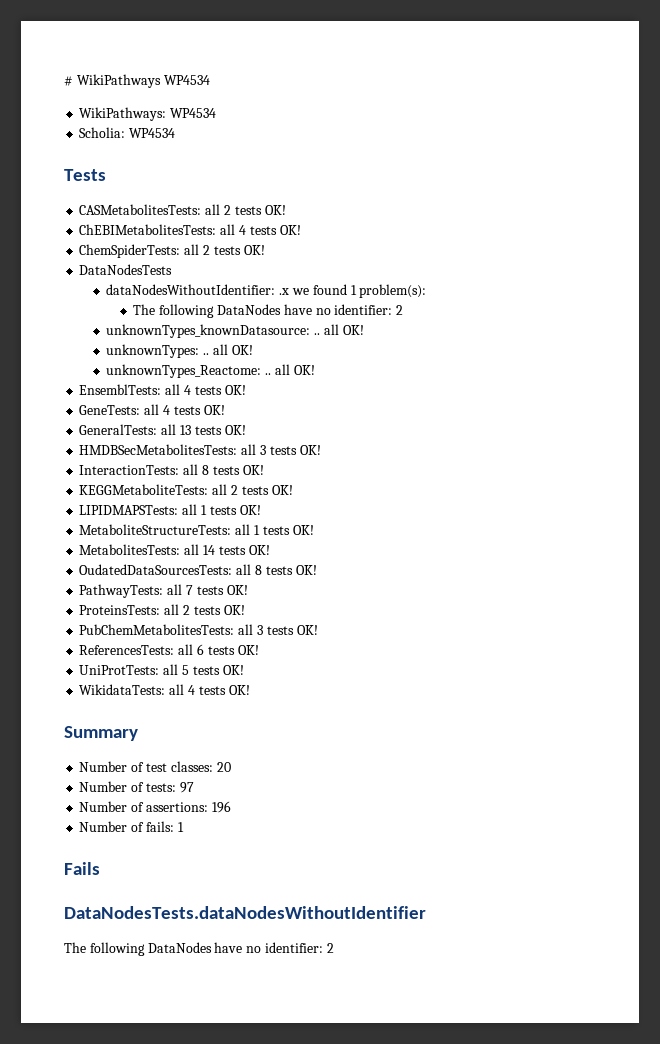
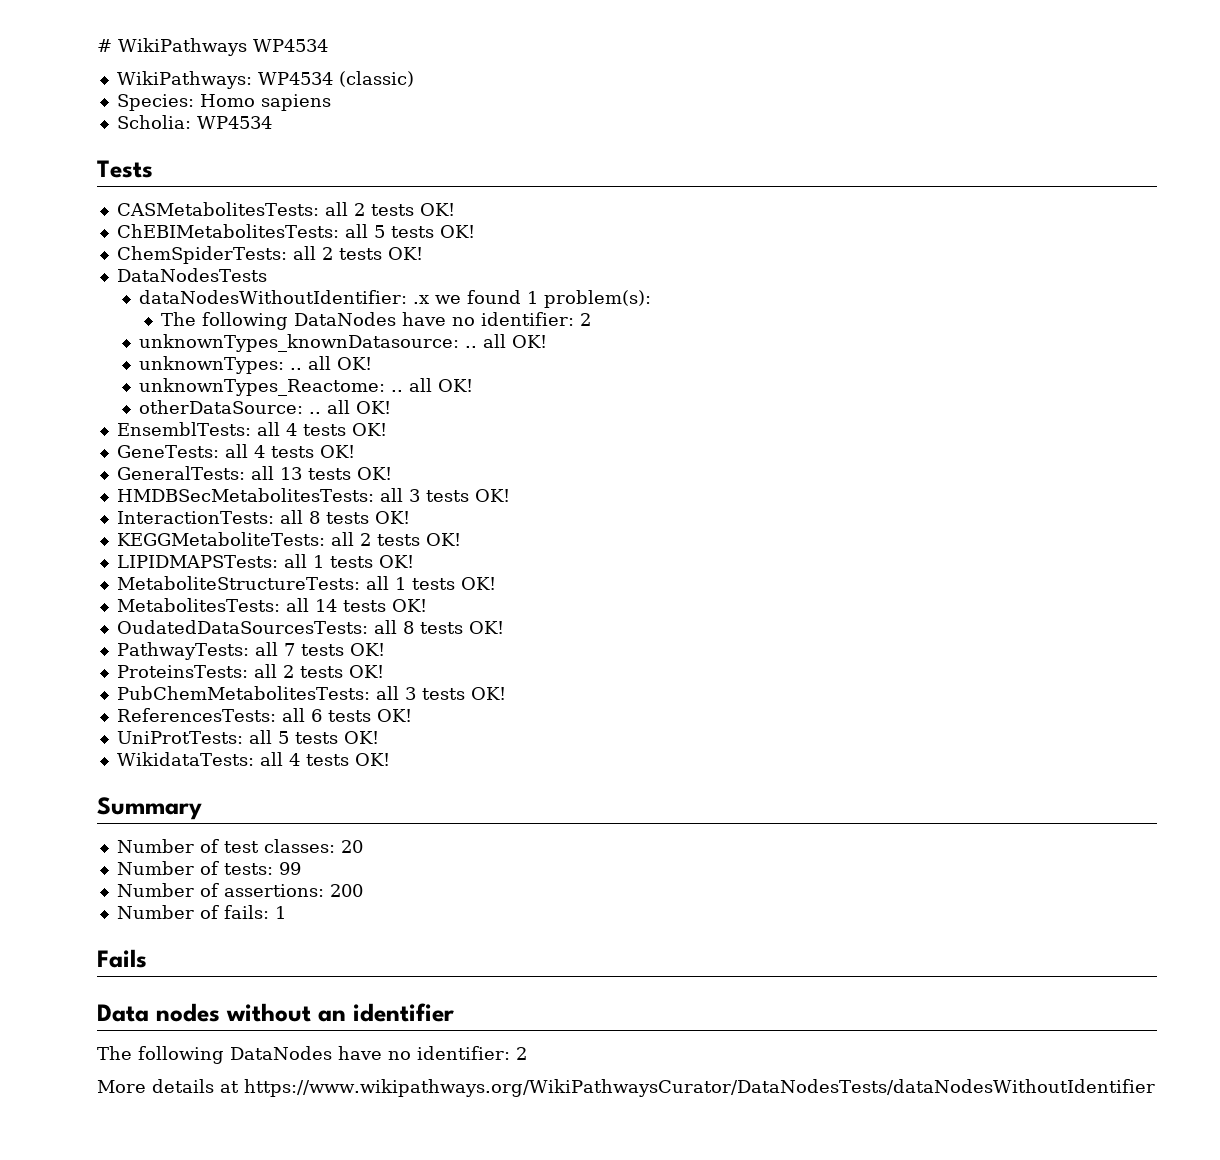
(217, 113) none -> [338,71,414,87] [116,94,331,111] (classic) // Species: Homo sapiens
[238,225,246,235] 4 -> [373,225,385,238] 5
(315, 370) none -> [139,400,392,414] // otherDataSource: .. all OK!
[179,782,194,793] 97 -> [278,862,301,875] 99
[211,801,231,813] 196 -> [329,884,363,897] 200
[64,906,426,919] [64,942,334,956] DataNodesTests.dataNodesWithoutIdentifier // The following DataNodes have no identifier: 2 -> [97,1003,454,1022] [97,1046,527,1064] [97,1079,1155,1097] Data nodes without an identifier // The following DataNodes have no identifier: 2 // More details at https://www.wikipathways.org/WikiPathwaysCurator/DataNodesTests/dataNodesWithoutIdentifier

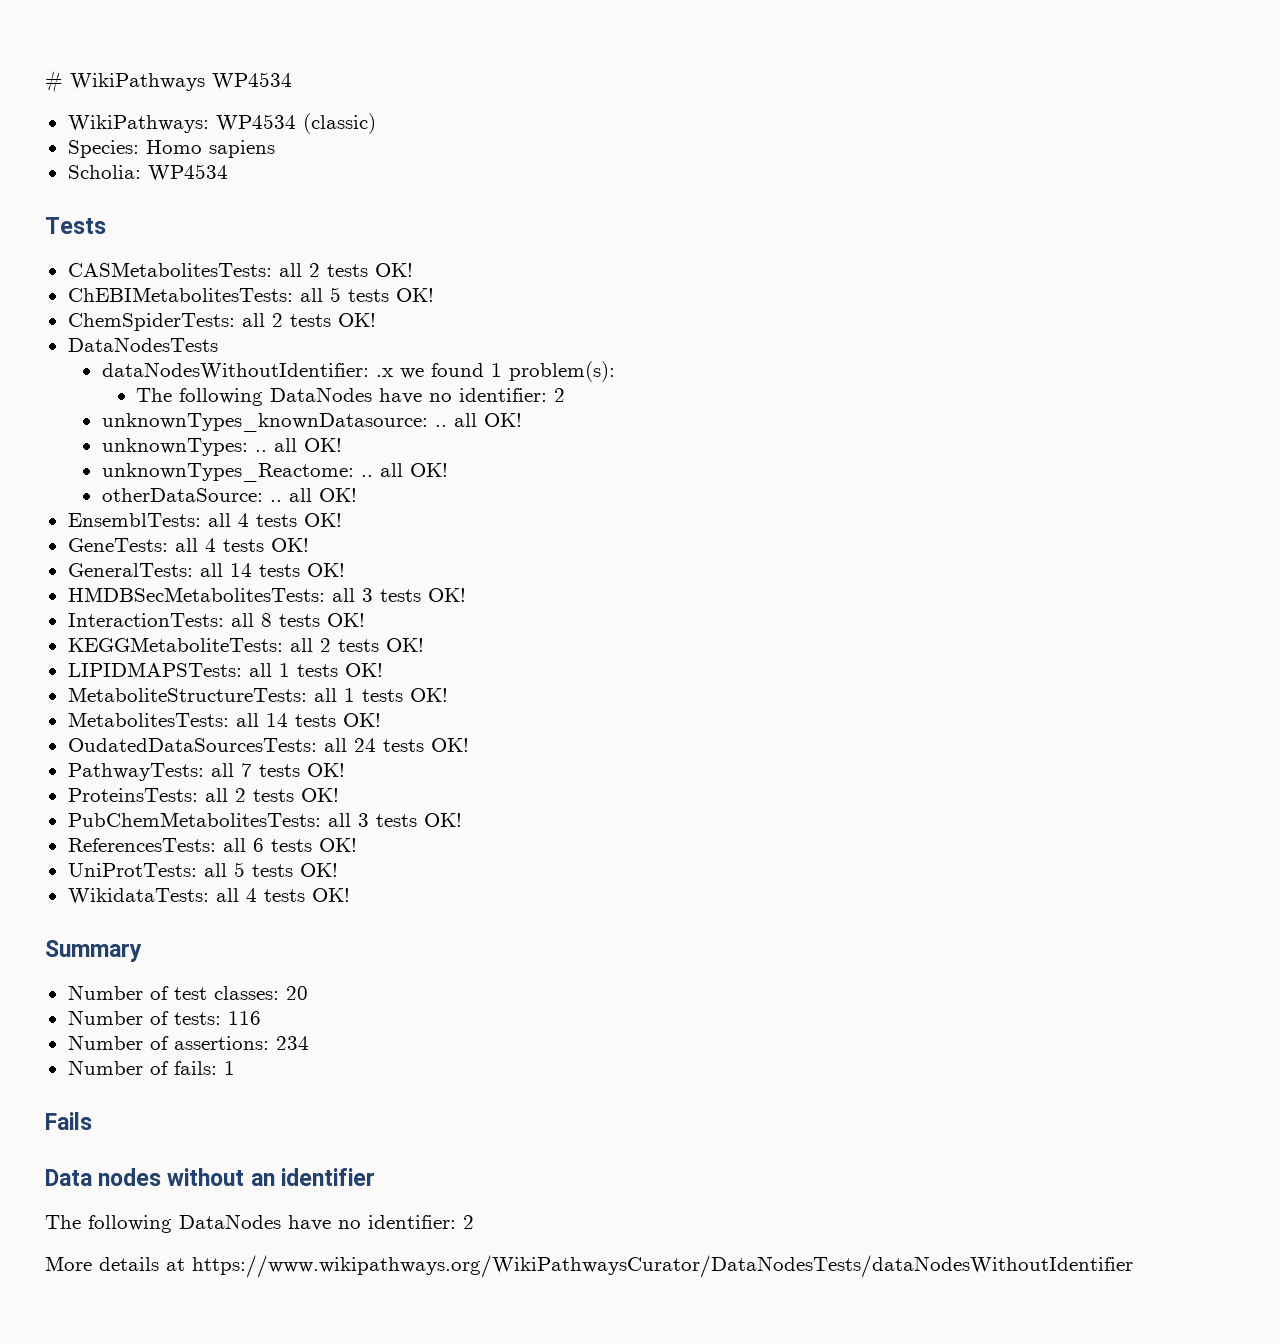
[279,467,302,480] 13 -> [229,563,252,577] 14
[402,621,414,634] 8 -> [353,738,376,752] 24
[278,862,301,875] 99 -> [227,1011,261,1025] 116
[329,884,363,897] 200 -> [275,1036,309,1050] 234

